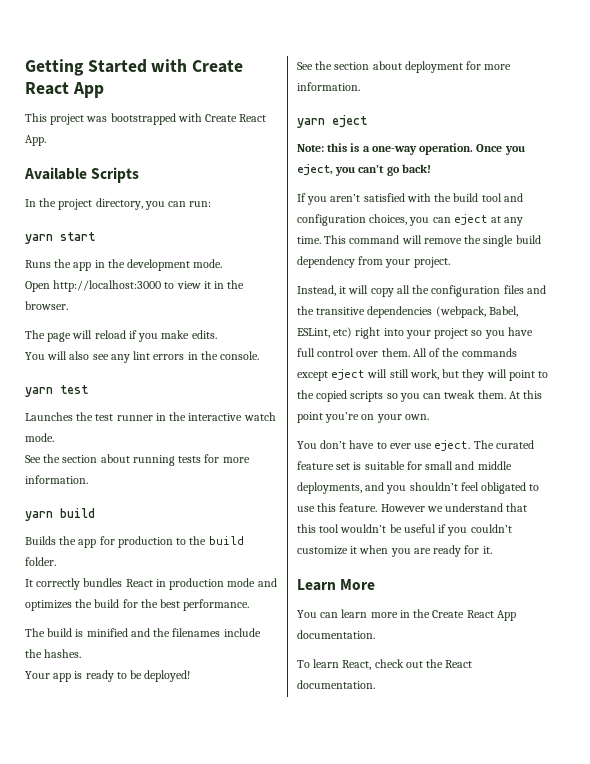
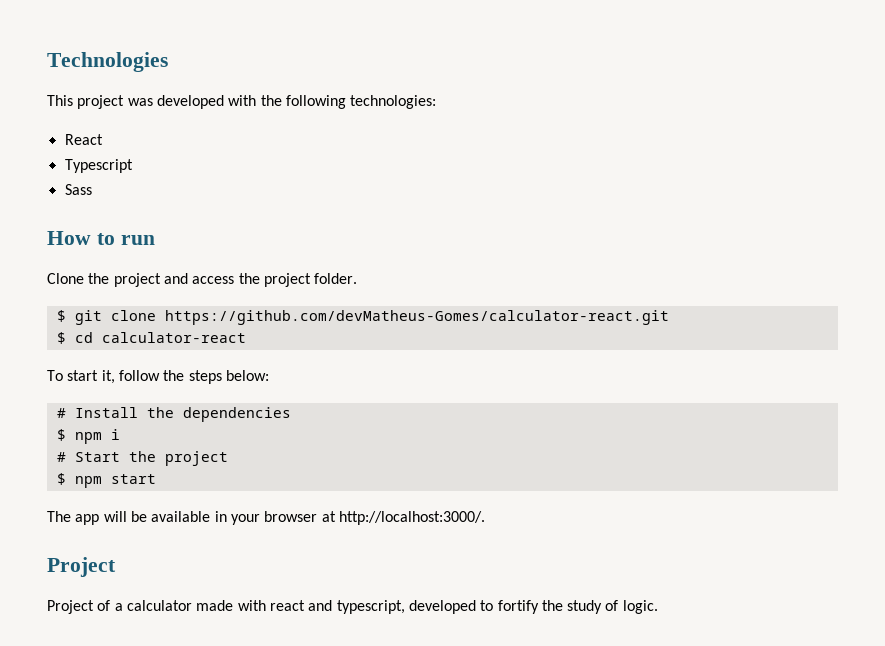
[25,59,244,76] [25,82,104,98] [25,113,267,125] [25,135,46,146] [24,167,140,183] [25,198,212,210] [25,232,95,244] [25,259,223,271] [25,280,245,292] [25,301,68,310] [25,330,217,342] [25,351,260,363] [25,385,88,397] [25,412,276,421] [25,433,54,442] [25,454,250,466] [25,475,88,484] [25,508,95,521] [25,536,244,548] [25,557,56,566] [25,578,277,590] [25,599,250,611] [25,628,261,637] [25,649,82,658] [25,670,191,682] [297,61,512,73] [297,82,360,91] [297,115,367,128] [297,143,525,155] [297,164,431,176] [297,193,523,205] [297,214,524,226] [297,235,541,247] [297,256,450,268] [297,285,546,297] [297,306,518,318] [297,327,533,339] [297,348,517,357] [297,369,549,381] [297,390,543,402] [297,412,429,423] [297,440,534,451] [297,461,512,470] [297,482,540,494] [297,503,528,512] [297,524,512,536] [297,545,492,557] [297,579,376,591] [297,609,516,621] [297,630,375,639] [297,659,473,670] [297,680,375,689] Getting Started with Create React App // This project was bootstrapped with Create React App. // Available Scripts // In the project directory, you can run: // yarn start // Runs the app in the development mode. // Open http://localhost:3000 to view it in the browser. // The page will reload if you make edits. // You will also see any lint errors in the console. // yarn test // Launches the test runner in the interactive watch mode. // See the section about running tests for more information. // yarn build // Builds the app for production to the build folder. // It correctly bundles React in production mode and optimizes the build for the best performance. // The build is minified and the filenames include the hashes. // Your app is ready to be deployed! // See the section about deployment for more information. // yarn eject // Note: this is a one-way operation. Once you eject, you can’t go back! // If you aren’t satisfied with the build tool and configuration choices, you can eject at any time. This command will remove the single build dependency from your project. // Instead, it will copy all the configuration files and the transitive dependencies (webpack, Babel, ESLint, etc) right into your project so you have full control over them. All of the commands except eject will still work, but they will point to the copied scripts so you can tweak them. At this point you’re on your own. // You don’t have to ever use eject. The curated feature set is suitable for small and middle deployments, and you shouldn’t feel obligated to use this feature. However we understand that this tool wouldn’t be useful if you couldn’t customize it when you are ready for it. // Learn More // You can learn more in the Create React App documentation. // To learn React, check out the React documentation. -> [47,52,168,72] [47,95,437,109] [64,134,103,145] [64,159,133,173] [64,184,92,195] [47,231,155,245] [47,273,358,287] [56,310,669,325] [56,332,246,344] [47,370,269,384] [56,407,291,422] [56,429,120,444] [56,451,228,466] [56,473,156,488] [47,511,485,525] [47,557,116,577] [47,600,658,614] Technologies // This project was developed with the following technologies: // React // Typescript // Sass // How to run // Clone the project and access the project folder. // $ git clone https://github.com/devMatheus-Gomes/calculator-react.git // $ cd calculator-react // To start it, follow the steps below: // # Install the dependencies // $ npm i // # Start the project // $ npm start // The app will be available in your browser at http://localhost:3000/. // Project // Project of a calculator made with react and typescript, developed to fortify the study of logic.

